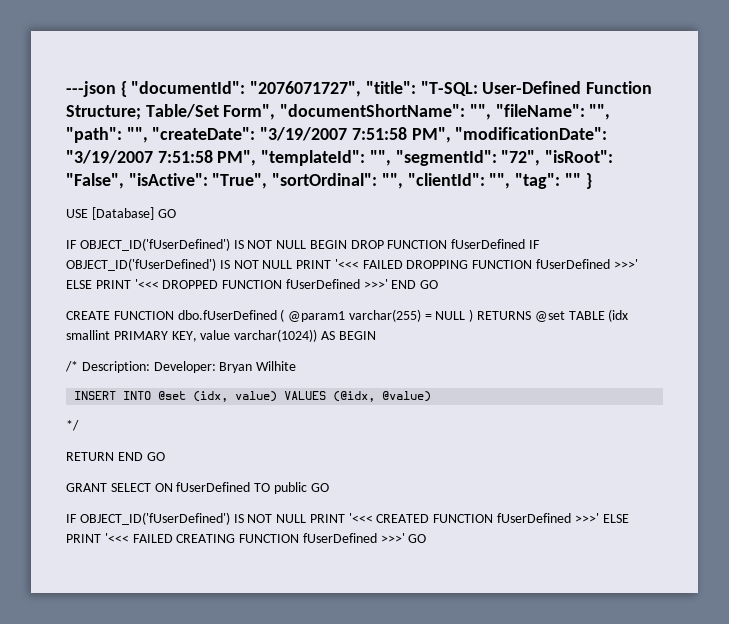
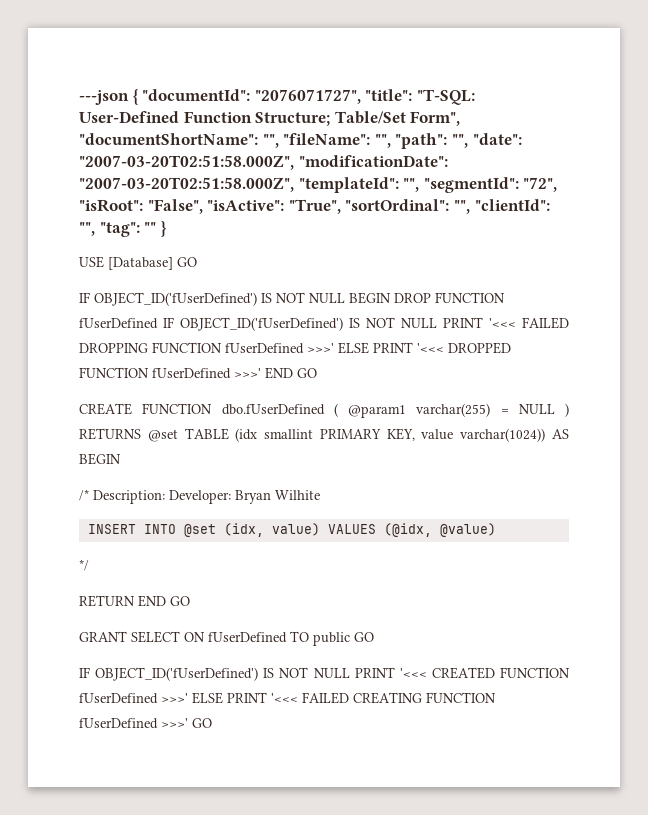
[152,127,608,143] [66,150,257,166] "createDate": "3/19/2007 7:51:58 PM", "modificationDate": "3/19/2007 7:51:58 PM", -> [472,133,522,145] [79,155,448,170] [79,177,294,192] "date": "2007-03-20T02:51:58.000Z", "modificationDate": "2007-03-20T02:51:58.000Z",

